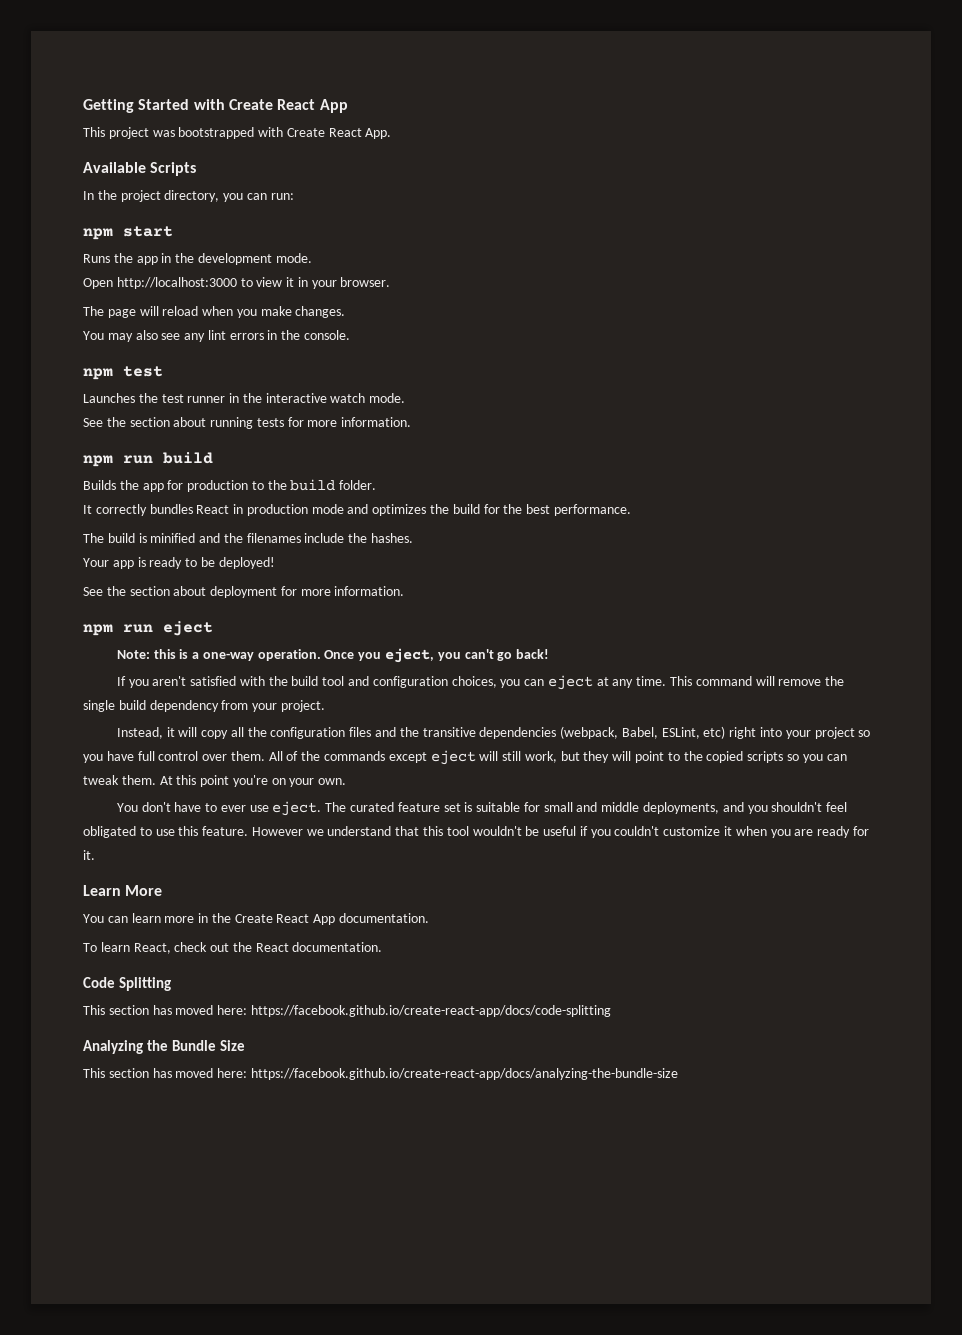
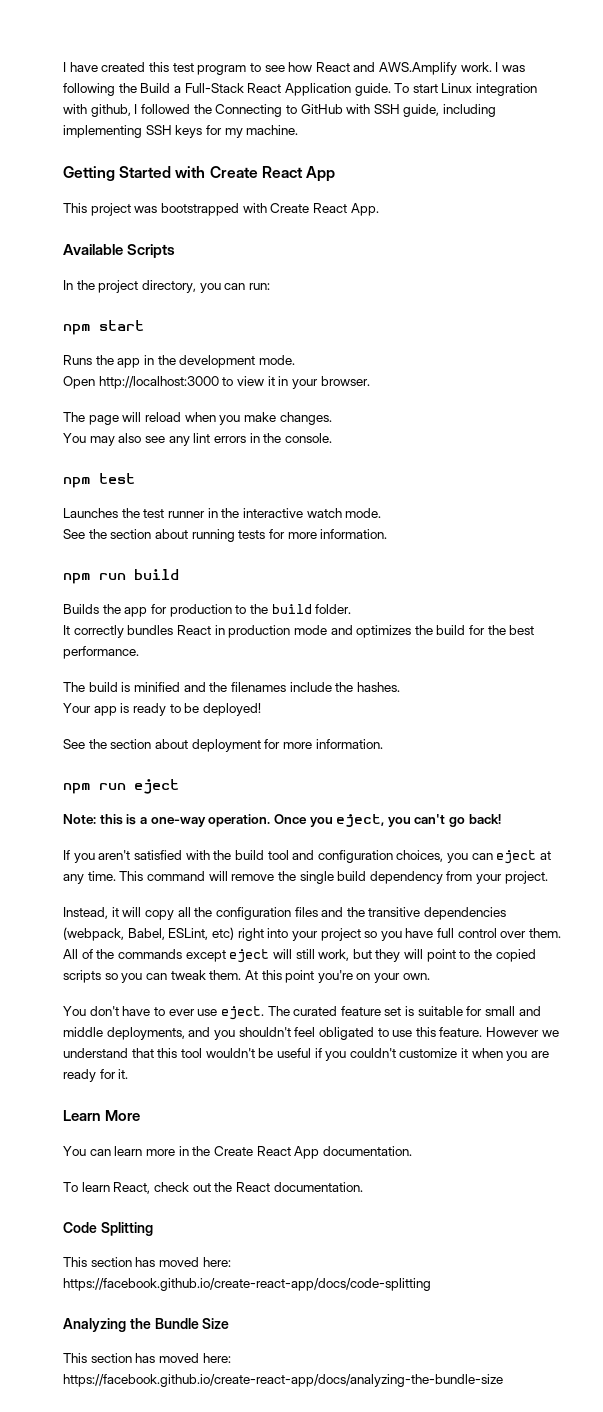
(83, 106) none -> [63,62,526,75] [63,83,538,96] [63,104,497,117] [63,125,299,138] I have created this test program to see how React and AWS.Amplify work. I was following the Build a Full-Stack React Application guide. To start Linux integration with github, I followed the Connecting to GitHub with SSH guide, including implementing SSH keys for my machine. //

